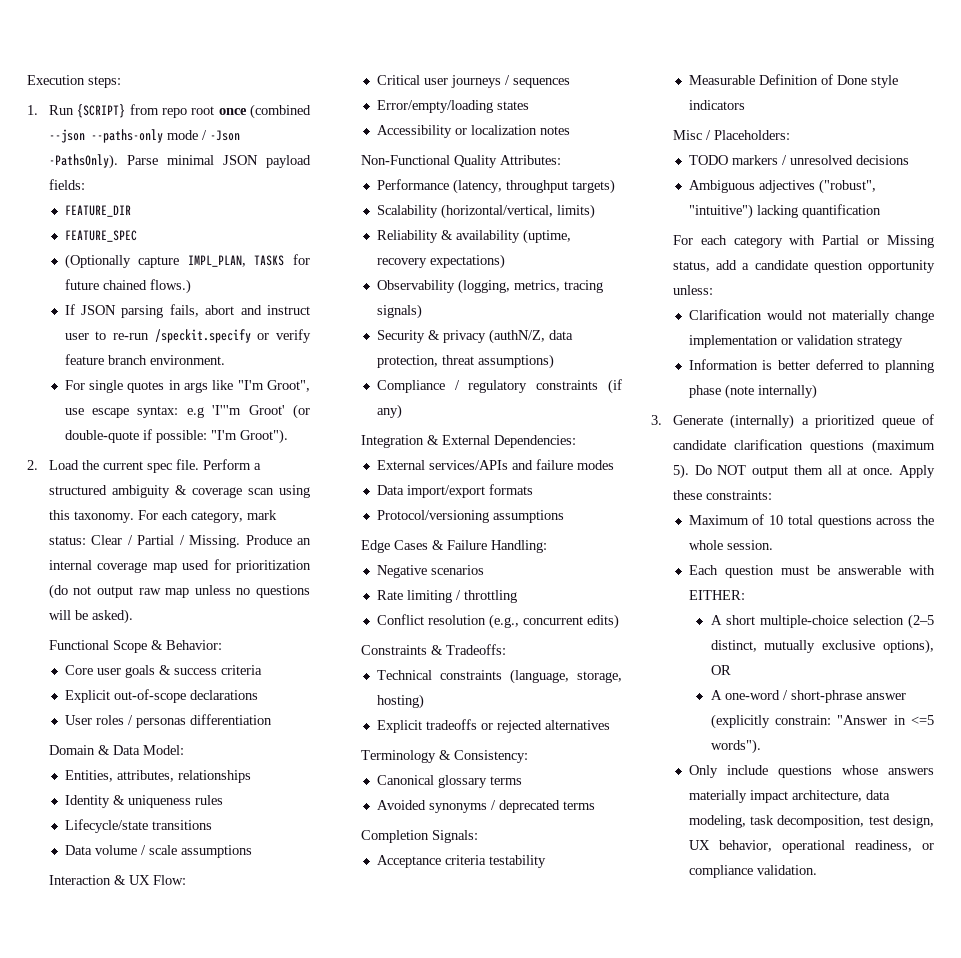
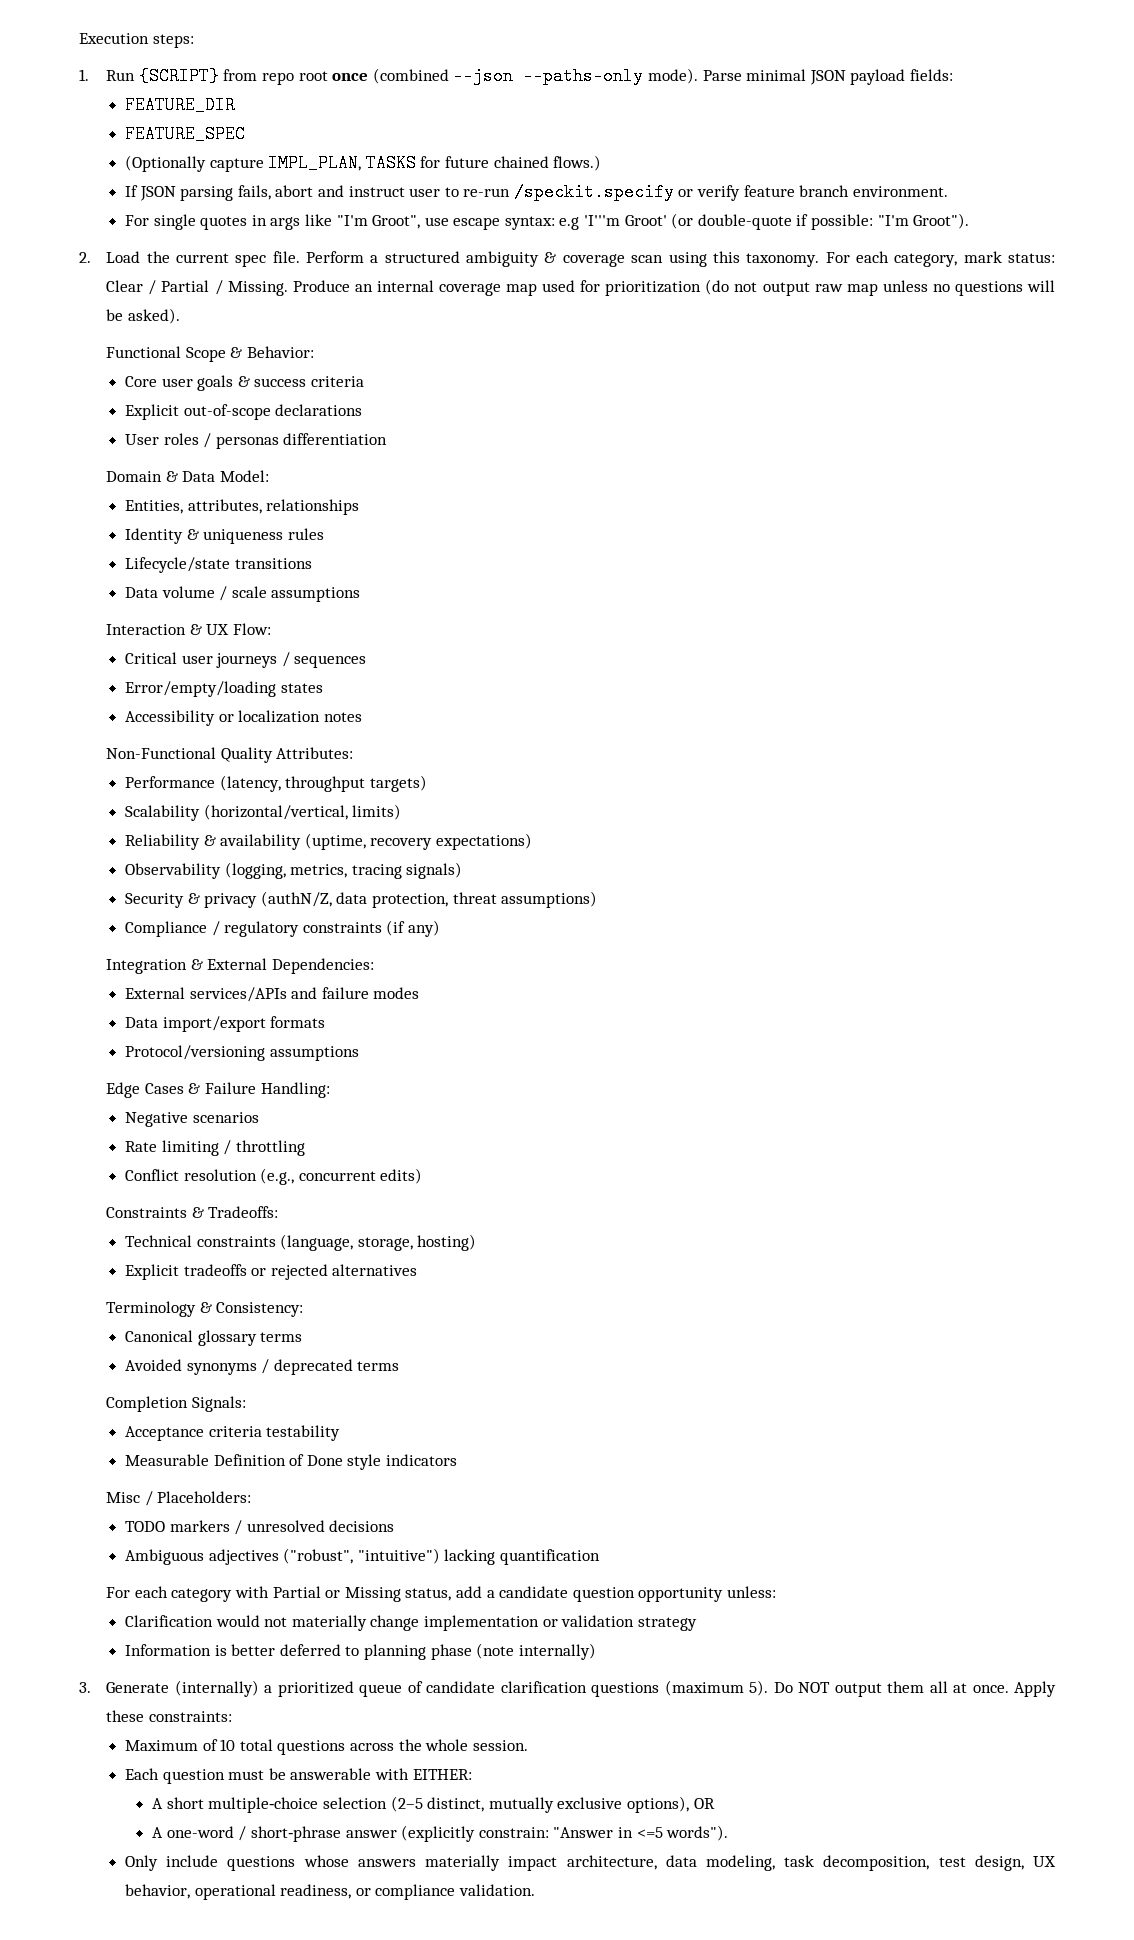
[166,130,240,141] [48,154,118,169] mode / -Json -PathsOnly). -> [648,68,699,84] mode).

